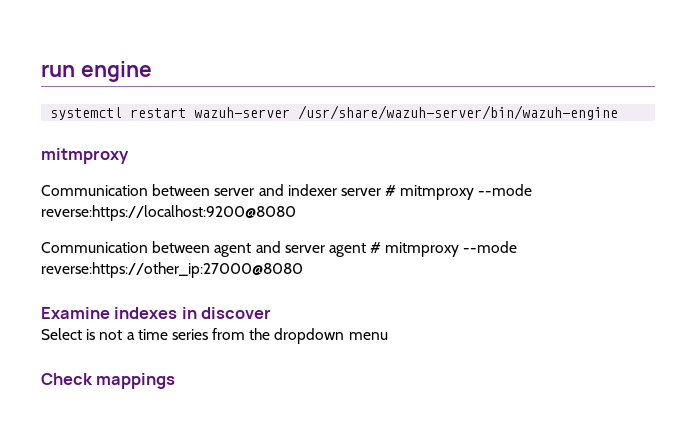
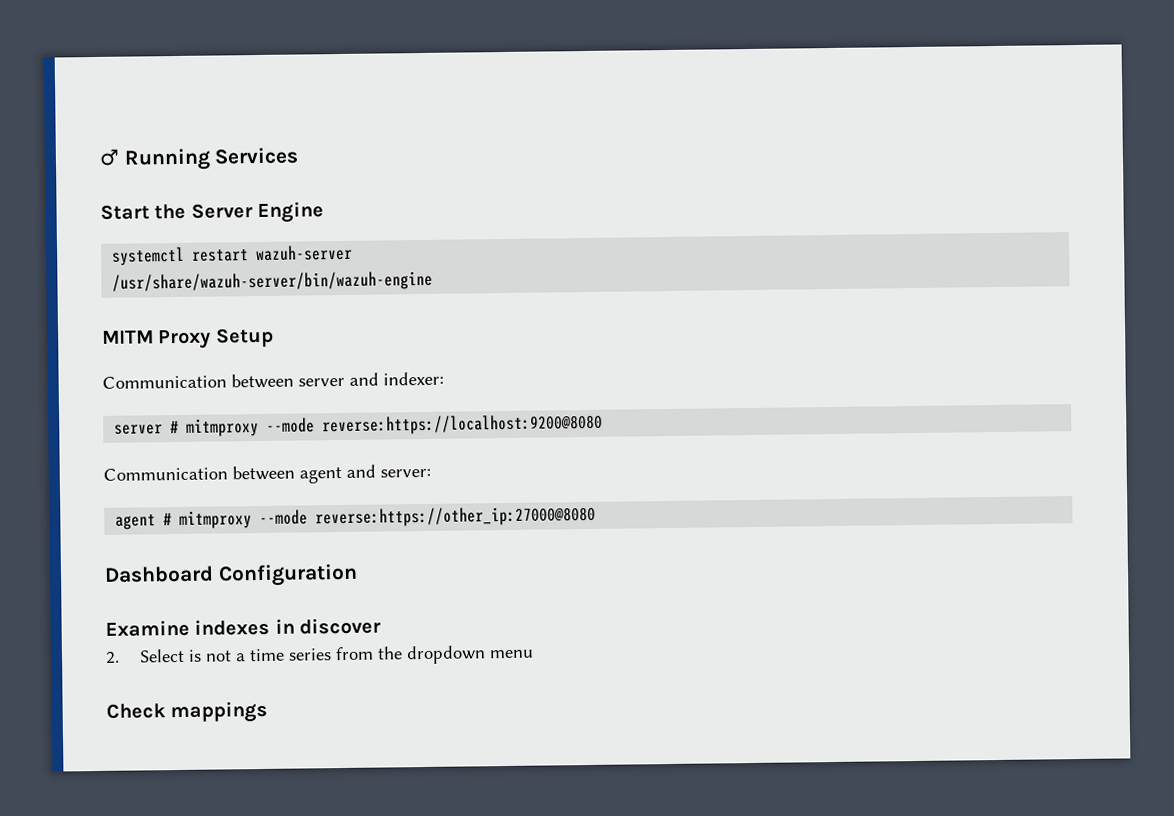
[41,61,152,82] run engine -> [99,147,299,171] [100,201,325,224] ♂ Running Services // Start the Server Engine
(291, 112) none -> (354, 253) //
[41,148,129,164] mitmproxy -> [102,327,274,350] MITM Proxy Setup
[287,184,337,196] indexer -> [383,371,444,386] indexer: //
[284,245,325,253] server -> [380,468,431,478] server: //
(303, 270) none -> [104,563,358,587] // Dashboard Configuration
(272, 313) none -> [105,651,120,664] 2.

